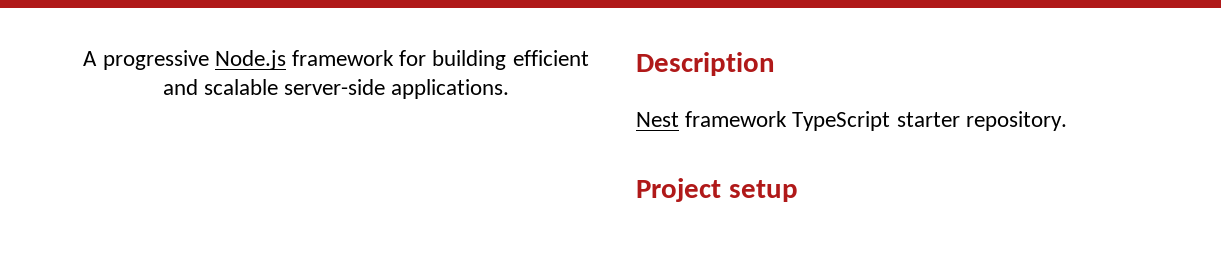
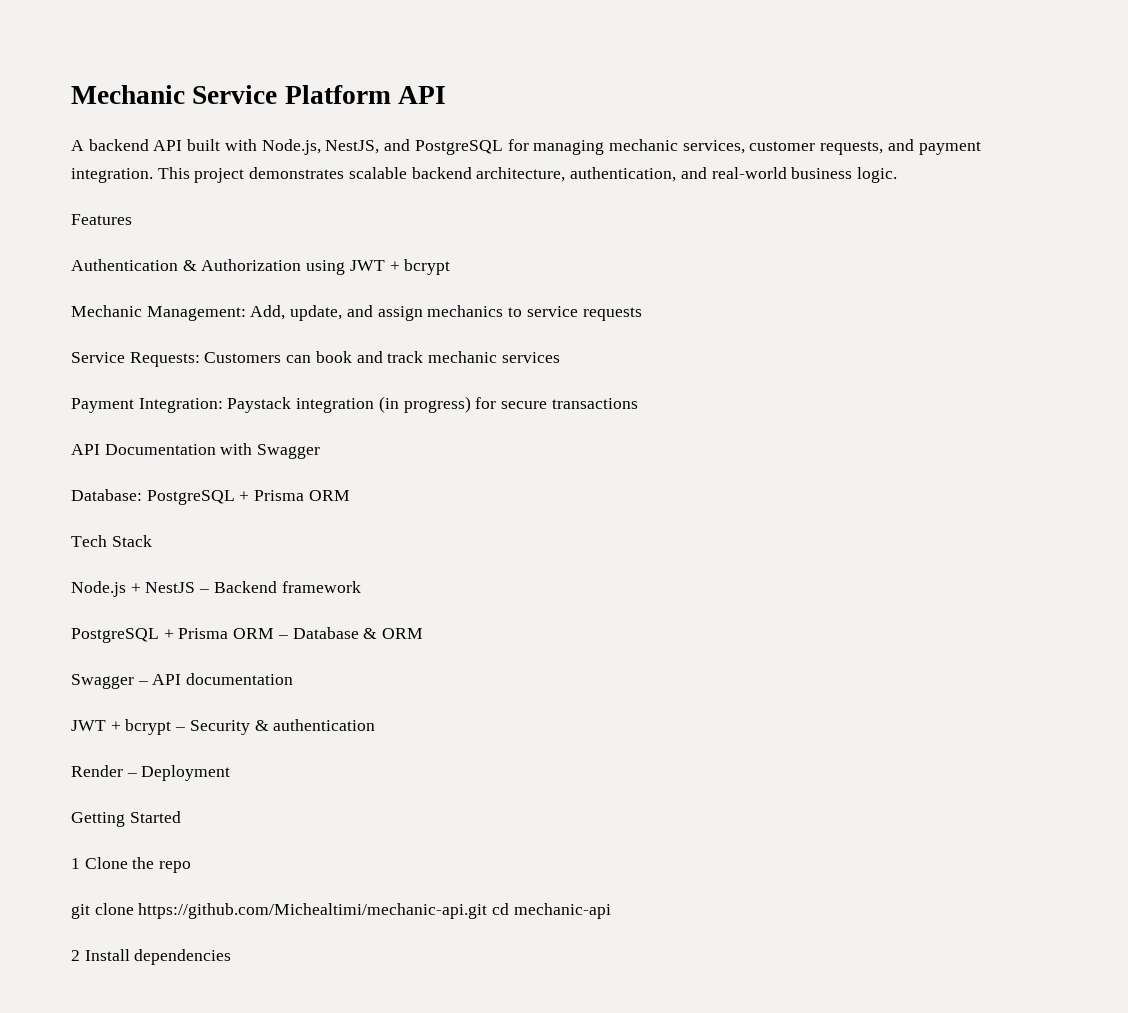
[83,50,589,70] [162,79,510,99] [636,52,775,76] [636,111,1067,131] [636,178,798,202] A progressive Node.js framework for building efficient and scalable server-side applications. // Description // Nest framework TypeScript starter repository. // Project setup -> [71,85,447,104] [71,139,981,155] [71,167,897,183] [71,214,132,225] [71,259,451,275] [71,305,642,321] [71,351,560,367] [71,396,638,413] [71,443,321,459] [71,489,350,505] [71,535,152,547] [71,581,361,597] [71,627,424,643] [71,673,294,689] [71,719,376,735] [71,765,231,781] [71,811,181,827] [71,857,192,873] [71,903,611,919] [71,949,232,965] Mechanic Service Platform API // A backend API built with Node.js, NestJS, and PostgreSQL for managing mechanic services, customer requests, and payment integration. This project demonstrates scalable backend architecture, authentication, and real-world business logic. // Features // Authentication & Authorization using JWT + bcrypt // Mechanic Management: Add, update, and assign mechanics to service requests // Service Requests: Customers can book and track mechanic services // Payment Integration: Paystack integration (in progress) for secure transactions // API Documentation with Swagger // Database: PostgreSQL + Prisma ORM // Tech Stack // Node.js + NestJS – Backend framework // PostgreSQL + Prisma ORM – Database & ORM // Swagger – API documentation // JWT + bcrypt – Security & authentication // Render – Deployment // Getting Started // 1 Clone the repo // git clone https://github.com/Michealtimi/mechanic-api.git cd mechanic-api // 2 Install dependencies

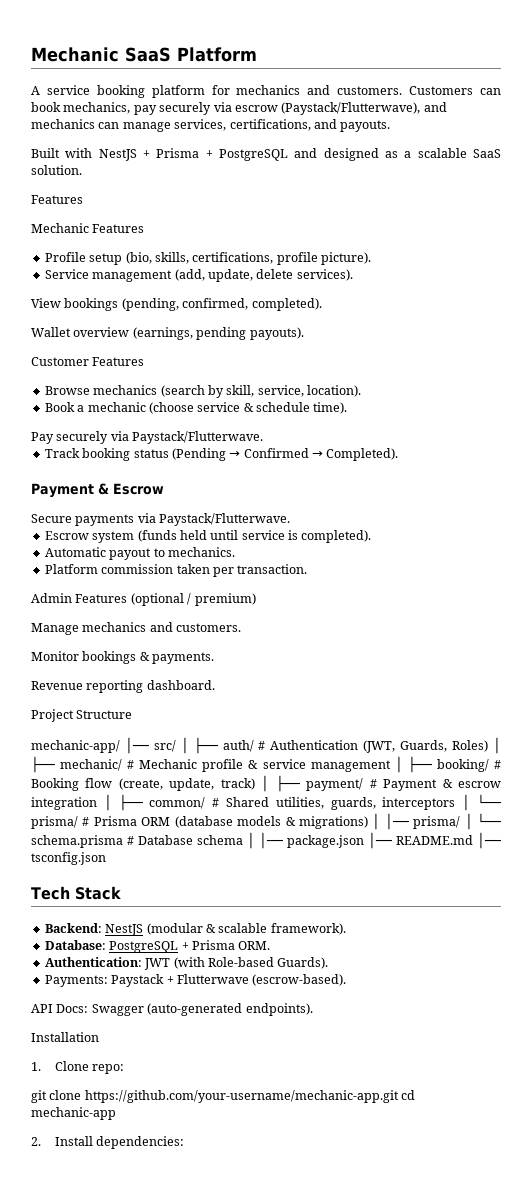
[71,85,447,104] Mechanic Service Platform API -> [31,47,257,62] Mechanic SaaS Platform
[88,139,981,155] [71,167,897,183] [71,214,132,225] [71,259,451,275] [71,305,642,321] [71,351,560,367] [71,396,638,413] [71,443,321,459] [71,489,350,505] [71,535,152,547] [71,581,361,597] [71,627,424,643] [71,673,294,689] [71,719,376,735] [71,765,231,781] [71,811,181,827] [71,857,192,873] [71,903,611,919] [71,949,232,965] backend API built with Node.js, NestJS, and PostgreSQL for managing mechanic services, customer requests, and payment integration. This project demonstrates scalable backend architecture, authentication, and real-world business logic. // Features // Authentication & Authorization using JWT + bcrypt // Mechanic Management: Add, update, and assign mechanics to service requests // Service Requests: Customers can book and track mechanic services // Payment Integration: Paystack integration (in progress) for secure transactions // API Documentation with Swagger // Database: PostgreSQL + Prisma ORM // Tech Stack // Node.js + NestJS – Backend framework // PostgreSQL + Prisma ORM – Database & ORM // Swagger – API documentation // JWT + bcrypt – Security & authentication // Render – Deployment // Getting Started // 1 Clone the repo // git clone https://github.com/Michealtimi/mechanic-api.git cd mechanic-api // 2 Install dependencies -> [46,85,502,98] [31,102,447,115] [31,119,391,132] [31,148,501,161] [31,165,82,175] [31,195,83,204] [31,223,145,233] [44,252,371,265] [44,269,353,282] [31,298,322,311] [31,327,304,340] [31,357,145,366] [44,385,361,398] [44,402,348,414] [31,431,264,444] [44,448,399,461] [31,483,164,498] [31,513,291,526] [44,530,372,543] [44,547,235,560] [44,564,308,577] [31,593,256,606] [31,622,242,635] [31,651,215,664] [31,680,215,693] [31,709,133,722] [31,737,502,754] [31,756,501,773] [31,775,501,792] [31,794,502,811] [31,813,502,830] [31,832,501,849] [31,852,106,865] [31,886,121,900] [44,923,346,936] [44,940,271,953] [44,957,329,970] [44,974,347,987] [31,1003,313,1016] [31,1032,99,1042] [31,1061,125,1074] [31,1090,416,1103] [31,1107,116,1120] [31,1136,185,1149] service booking platform for mechanics and customers. Customers can book mechanics, pay securely via escrow (Paystack/Flutterwave), and mechanics can manage services, certifications, and payouts. // Built with NestJS + Prisma + PostgreSQL and designed as a scalable SaaS solution. // Features // Mechanic Features // Profile setup (bio, skills, certifications, profile picture). // Service management (add, update, delete services). // View bookings (pending, confirmed, completed). // Wallet overview (earnings, pending payouts). // Customer Features // Browse mechanics (search by skill, service, location). // Book a mechanic (choose service & schedule time). // Pay securely via Paystack/Flutterwave. // Track booking status (Pending → Confirmed → Completed). // Payment & Escrow // Secure payments via Paystack/Flutterwave. // Escrow system (funds held until service is completed). // Automatic payout to mechanics. // Platform commission taken per transaction. // Admin Features (optional / premium) // Manage mechanics and customers. // Monitor bookings & payments. // Revenue reporting dashboard. // Project Structure // mechanic-app/ │── src/ │ ├── auth/ # Authentication (JWT, Guards, Roles) │ ├── mechanic/ # Mechanic profile & service management │ ├── booking/ # Booking flow (create, update, track) │ ├── payment/ # Payment & escrow integration │ ├── common/ # Shared utilities, guards, interceptors │ └── prisma/ # Prisma ORM (database models & migrations) │ │── prisma/ │ └── schema.prisma # Database schema │ │── package.json │── README.md │── tsconfig.json // Tech Stack // Backend: NestJS (modular & scalable framework). // Database: PostgreSQL + Prisma ORM. // Authentication: JWT (with Role-based Guards). // Payments: Paystack + Flutterwave (escrow-based). // API Docs: Swagger (auto-generated endpoints). // Installation // 1. Clone repo: // git clone https://github.com/your-username/mechanic-app.git cd mechanic-app // 2. Install dependencies:

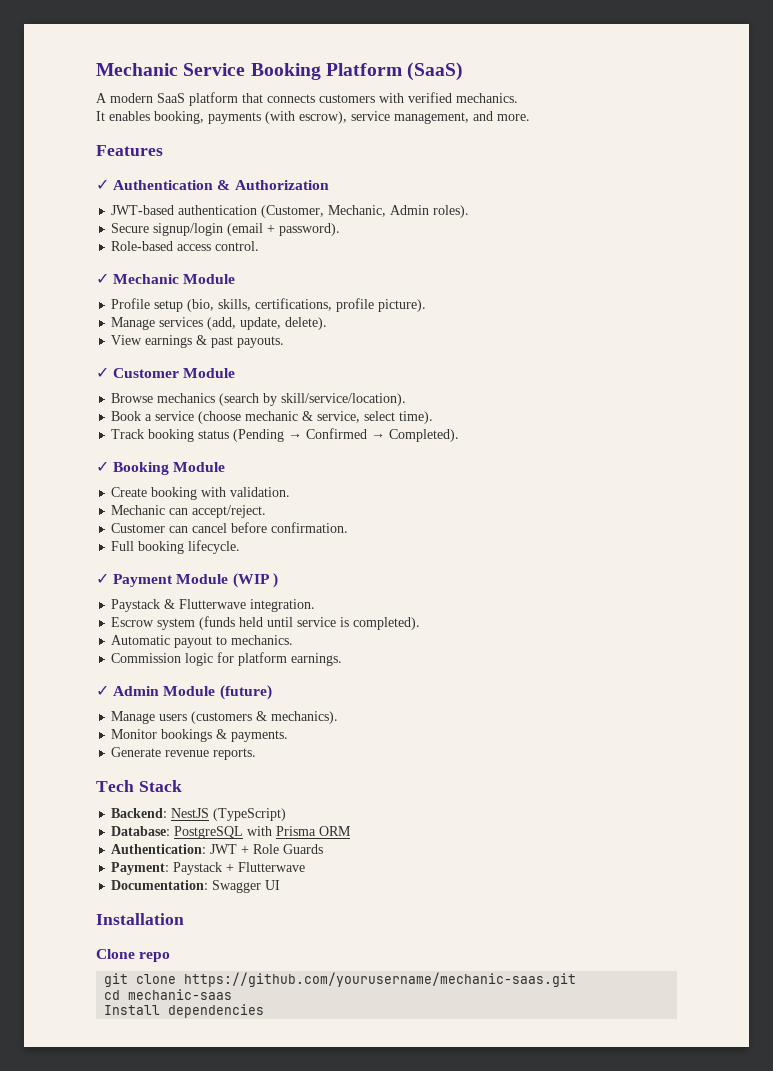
[31,47,257,62] Mechanic SaaS Platform -> [96,62,464,81] Mechanic Service Booking Platform (SaaS)
[46,85,502,98] [31,102,447,115] [31,119,391,132] [31,148,501,161] [31,165,82,175] [31,195,83,204] [31,223,145,233] service booking platform for mechanics and customers. Customers can book mechanics, pay securely via escrow (Paystack/Flutterwave), and mechanics can manage services, certifications, and payouts. // Built with NestJS + Prisma + PostgreSQL and designed as a scalable SaaS solution. // Features // Mechanic Features -> [110,92,518,106] [96,111,530,124] [96,145,163,156] [96,179,329,190] [111,205,470,218] [111,223,341,236] [111,241,260,251] [96,273,236,284] modern SaaS platform that connects customers with verified mechanics. // It enables booking, payments (with escrow), service management, and more. // Features // ✓ Authentication & Authorization // JWT-based authentication (Customer, Mechanic, Admin roles). // Secure signup/login (email + password). // Role-based access control. // ✓ Mechanic Module
[44,269,353,282] [31,298,322,311] [31,327,304,340] [31,357,145,366] Service management (add, update, delete services). // View bookings (pending, confirmed, completed). // Wallet overview (earnings, pending payouts). // Customer Features -> [111,317,328,330] [111,335,285,348] [96,367,236,378] Manage services (add, update, delete). // View earnings & past payouts. // ✓ Customer Module
[226,385,361,397] skill, service, location). -> [281,393,407,406] skill/service/location).
[87,402,348,414] [31,431,264,444] mechanic (choose service & schedule time). // Pay securely via Paystack/Flutterwave. -> [155,411,434,424] service (choose mechanic & service, select time).
[31,483,164,498] [31,513,291,526] Payment & Escrow // Secure payments via Paystack/Flutterwave. -> [96,461,226,475] [111,487,291,500] [111,505,267,518] [111,522,349,533] [111,540,241,554] [96,573,278,588] [111,599,316,612] ✓ Booking Module // Create booking with validation. // Mechanic can accept/reject. // Customer can cancel before confirmation. // Full booking lifecycle. // ✓ Payment Module (WIP ) // Paystack & Flutterwave integration.
[44,564,308,577] [31,593,256,606] [31,622,242,635] [31,651,215,664] [31,680,215,693] [31,709,133,722] [31,737,502,754] [31,756,501,773] [31,775,501,792] [31,794,502,811] [31,813,502,830] [31,832,501,849] [31,852,106,865] Platform commission taken per transaction. // Admin Features (optional / premium) // Manage mechanics and customers. // Monitor bookings & payments. // Revenue reporting dashboard. // Project Structure // mechanic-app/ │── src/ │ ├── auth/ # Authentication (JWT, Guards, Roles) │ ├── mechanic/ # Mechanic profile & service management │ ├── booking/ # Booking flow (create, update, track) │ ├── payment/ # Payment & escrow integration │ ├── common/ # Shared utilities, guards, interceptors │ └── prisma/ # Prisma ORM (database models & migrations) │ │── prisma/ │ └── schema.prisma # Database schema │ │── package.json │── README.md │── tsconfig.json -> [111,652,343,666] [96,685,272,700] [111,711,339,724] [111,729,289,742] [111,747,257,760] Commission logic for platform earnings. // ✓ Admin Module (future) // Manage users (customers & mechanics). // Monitor bookings & payments. // Generate revenue reports.
[146,923,346,935] (modular & scalable framework). -> [213,808,287,821] (TypeScript)
[181,940,271,950] + Prisma ORM. -> [247,826,352,836] with Prisma ORM
[173,957,329,969] [44,975,108,987] (with Role-based Guards). // Payments: -> [241,844,324,854] [111,862,170,875] + Role Guards // Payment:
[252,974,347,986] [31,1003,313,1016] [31,1032,99,1042] [31,1061,125,1074] [31,1090,416,1103] [31,1107,116,1120] [31,1136,185,1149] (escrow-based). // API Docs: Swagger (auto-generated endpoints). // Installation // 1. Clone repo: // git clone https://github.com/your-username/mechanic-app.git cd mechanic-app // 2. Install dependencies: -> [111,880,281,893] [96,913,184,925] [96,949,171,962] [104,972,577,987] [104,989,233,1000] [104,1004,265,1018] // Documentation: Swagger UI // Installation // Clone repo // git clone https://github.com/yourusername/mechanic-saas.git // cd mechanic-saas // Install dependencies

